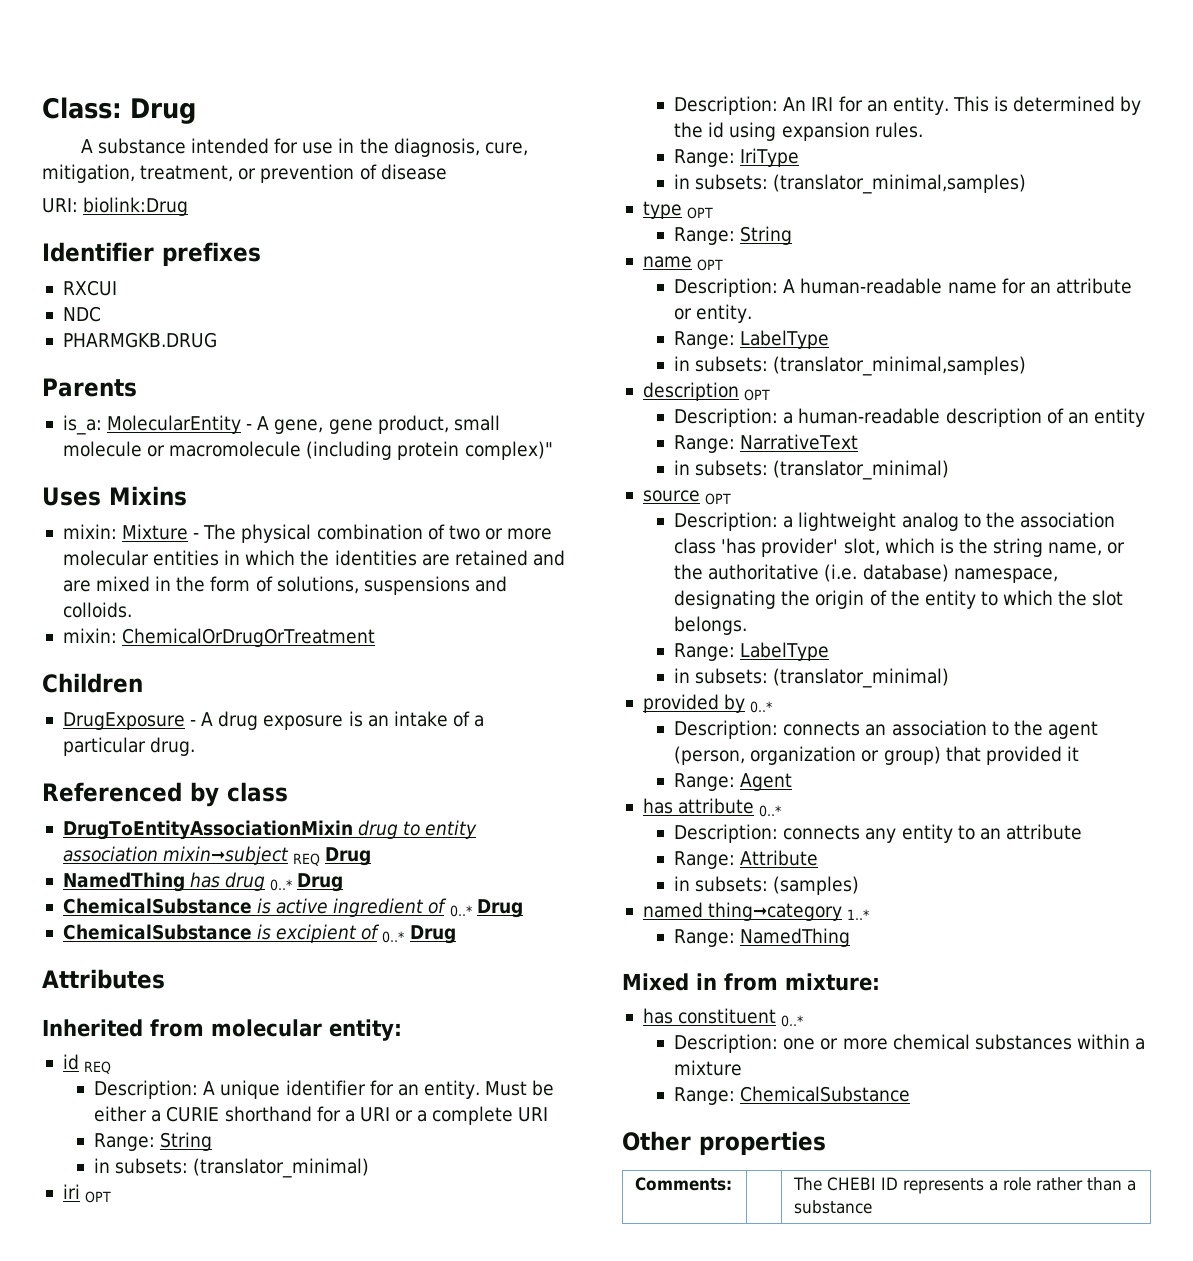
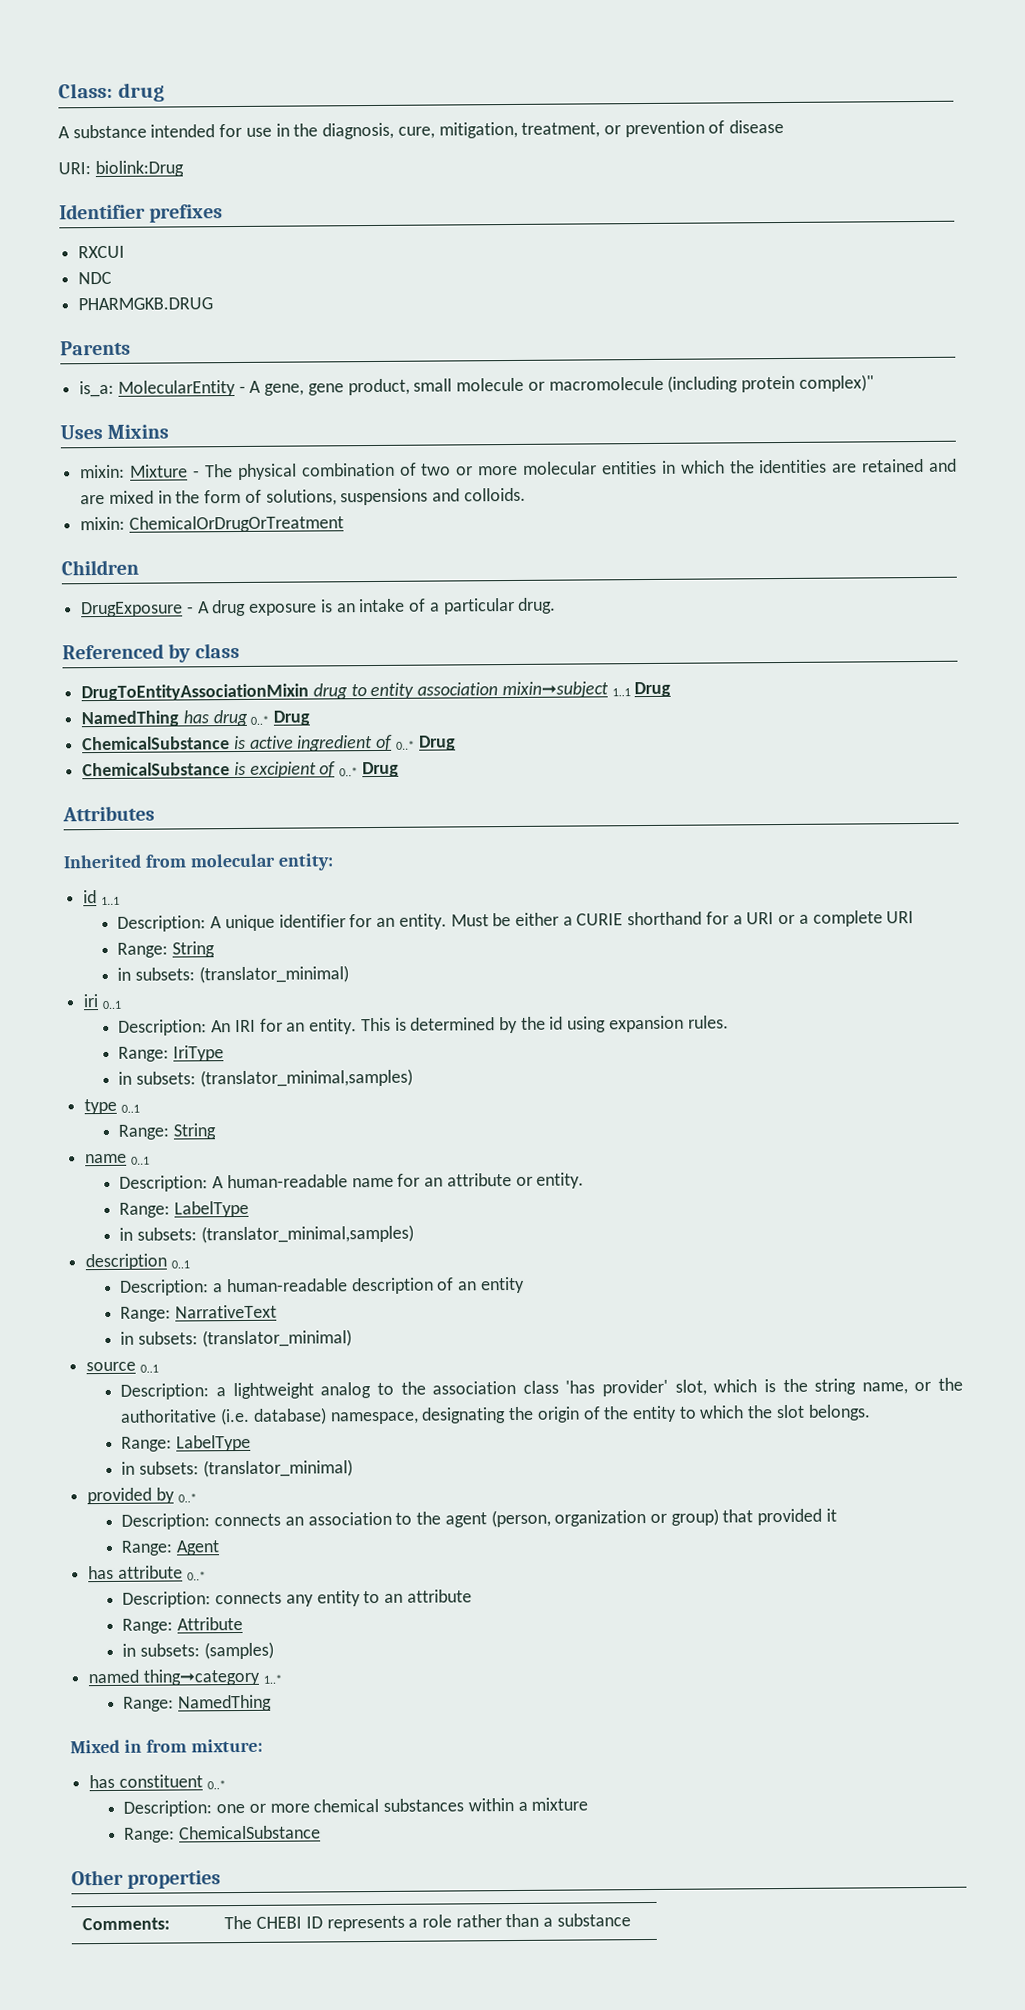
[130,98,196,124] Drug -> [117,82,165,102] drug
[293,853,321,866] REQ -> [611,688,631,697] 1..1
[84,1061,112,1074] REQ -> [100,896,120,906] 1..1
[85,1191,112,1203] OPT -> [101,1000,122,1010] 0..1
[687,207,714,219] OPT -> [120,1104,140,1113] 0..1
[697,259,724,271] OPT -> [130,1156,150,1165] 0..1
[744,389,771,401] OPT -> [170,1260,190,1269] 0..1
[705,493,732,505] OPT -> [139,1364,159,1373] 0..1

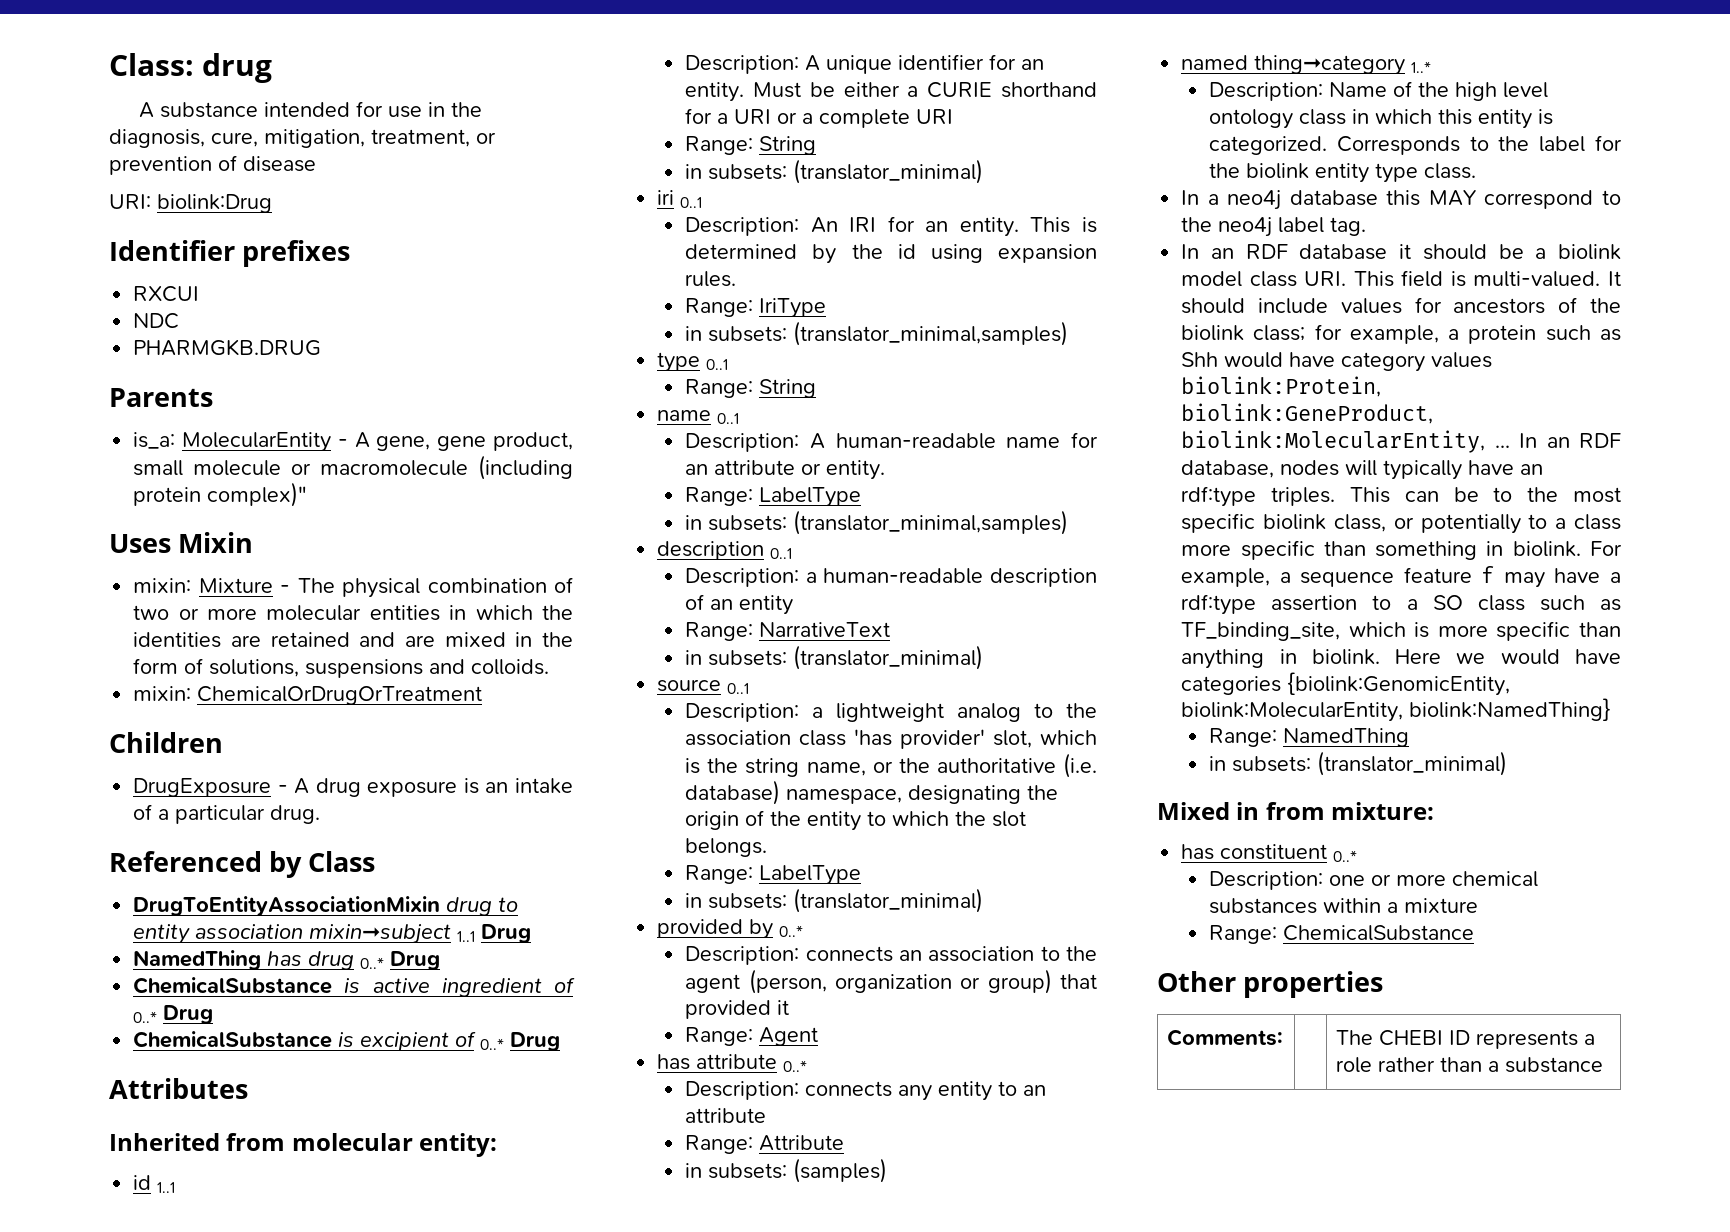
[107,424,170,439] Mixins -> [178,532,254,553] Mixin
[194,642,240,659] class -> [308,851,376,872] Class
(282, 1679) none -> [1209,81,1549,101] [1209,109,1554,129] [1209,135,1622,155] [1209,163,1477,183] [1181,190,1621,210] [1181,217,1367,237] [1181,244,1621,260] [1181,270,1621,287] [1181,297,1621,314] [1181,324,1621,344] [1181,352,1493,372] [1181,376,1382,397] [1181,403,1434,424] [1181,430,1621,453] [1181,460,1544,480] [1181,486,1621,507] [1181,513,1621,534] [1181,540,1622,560] [1181,566,1621,588] [1181,594,1621,615] [1181,621,1621,641] [1181,649,1621,669] [1181,672,1511,696] [1181,698,1612,722] // Description: Name of the high level ontology class in which this entity is categorized. Corresponds to the label for the biolink entity type class. // In a neo4j database this MAY correspond to the neo4j label tag. // In an RDF database it should be a biolink model class URI. This field is multi-valued. It should include values for ancestors of the biolink class; for example, a protein such as Shh would have category values biolink:Protein, biolink:GeneProduct, biolink:MolecularEntity, ... In an RDF database, nodes will typically have an rdf:type triples. This can be to the most specific biolink class, or potentially to a class more specific than something in biolink. For example, a sequence feature f may have a rdf:type assertion to a SO class such as TF_binding_site, which is more specific than anything in biolink. Here we would have categories {biolink:GenomicEntity, biolink:MolecularEntity, biolink:NamedThing}
(273, 1703) none -> [1209,751,1508,776] // in subsets: (translator_minimal)

